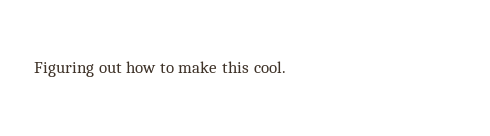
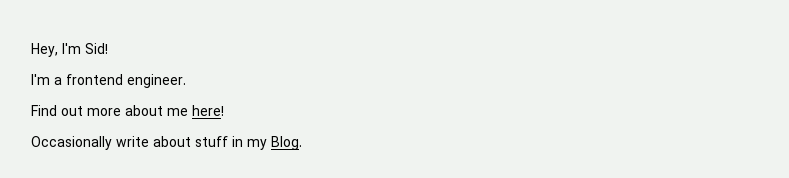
[34,61,286,77] Figuring out how to make this cool. -> [31,43,108,57] [31,74,186,88] [31,105,224,116] [31,136,302,150] Hey, I'm Sid! // I'm a frontend engineer. // Find out more about me here! // Occasionally write about stuff in my Blog.

